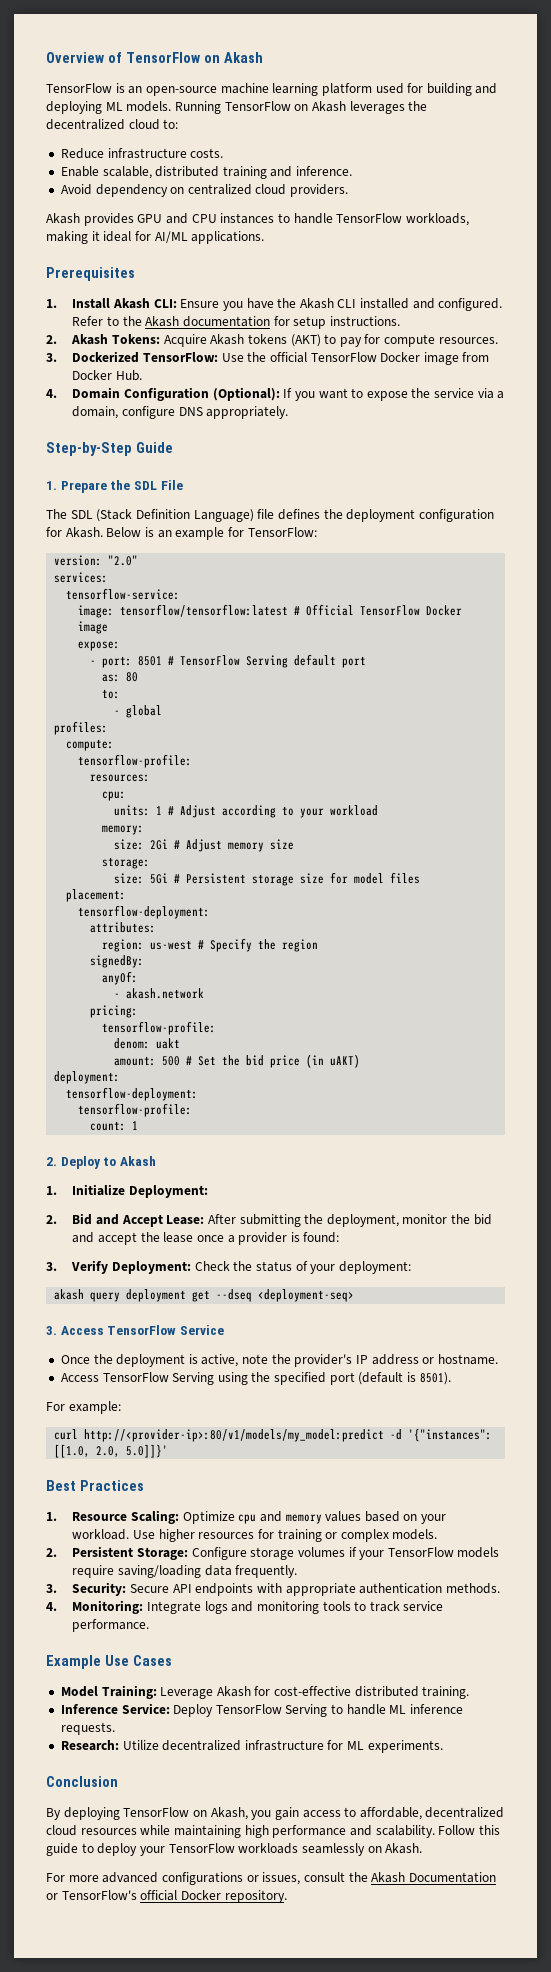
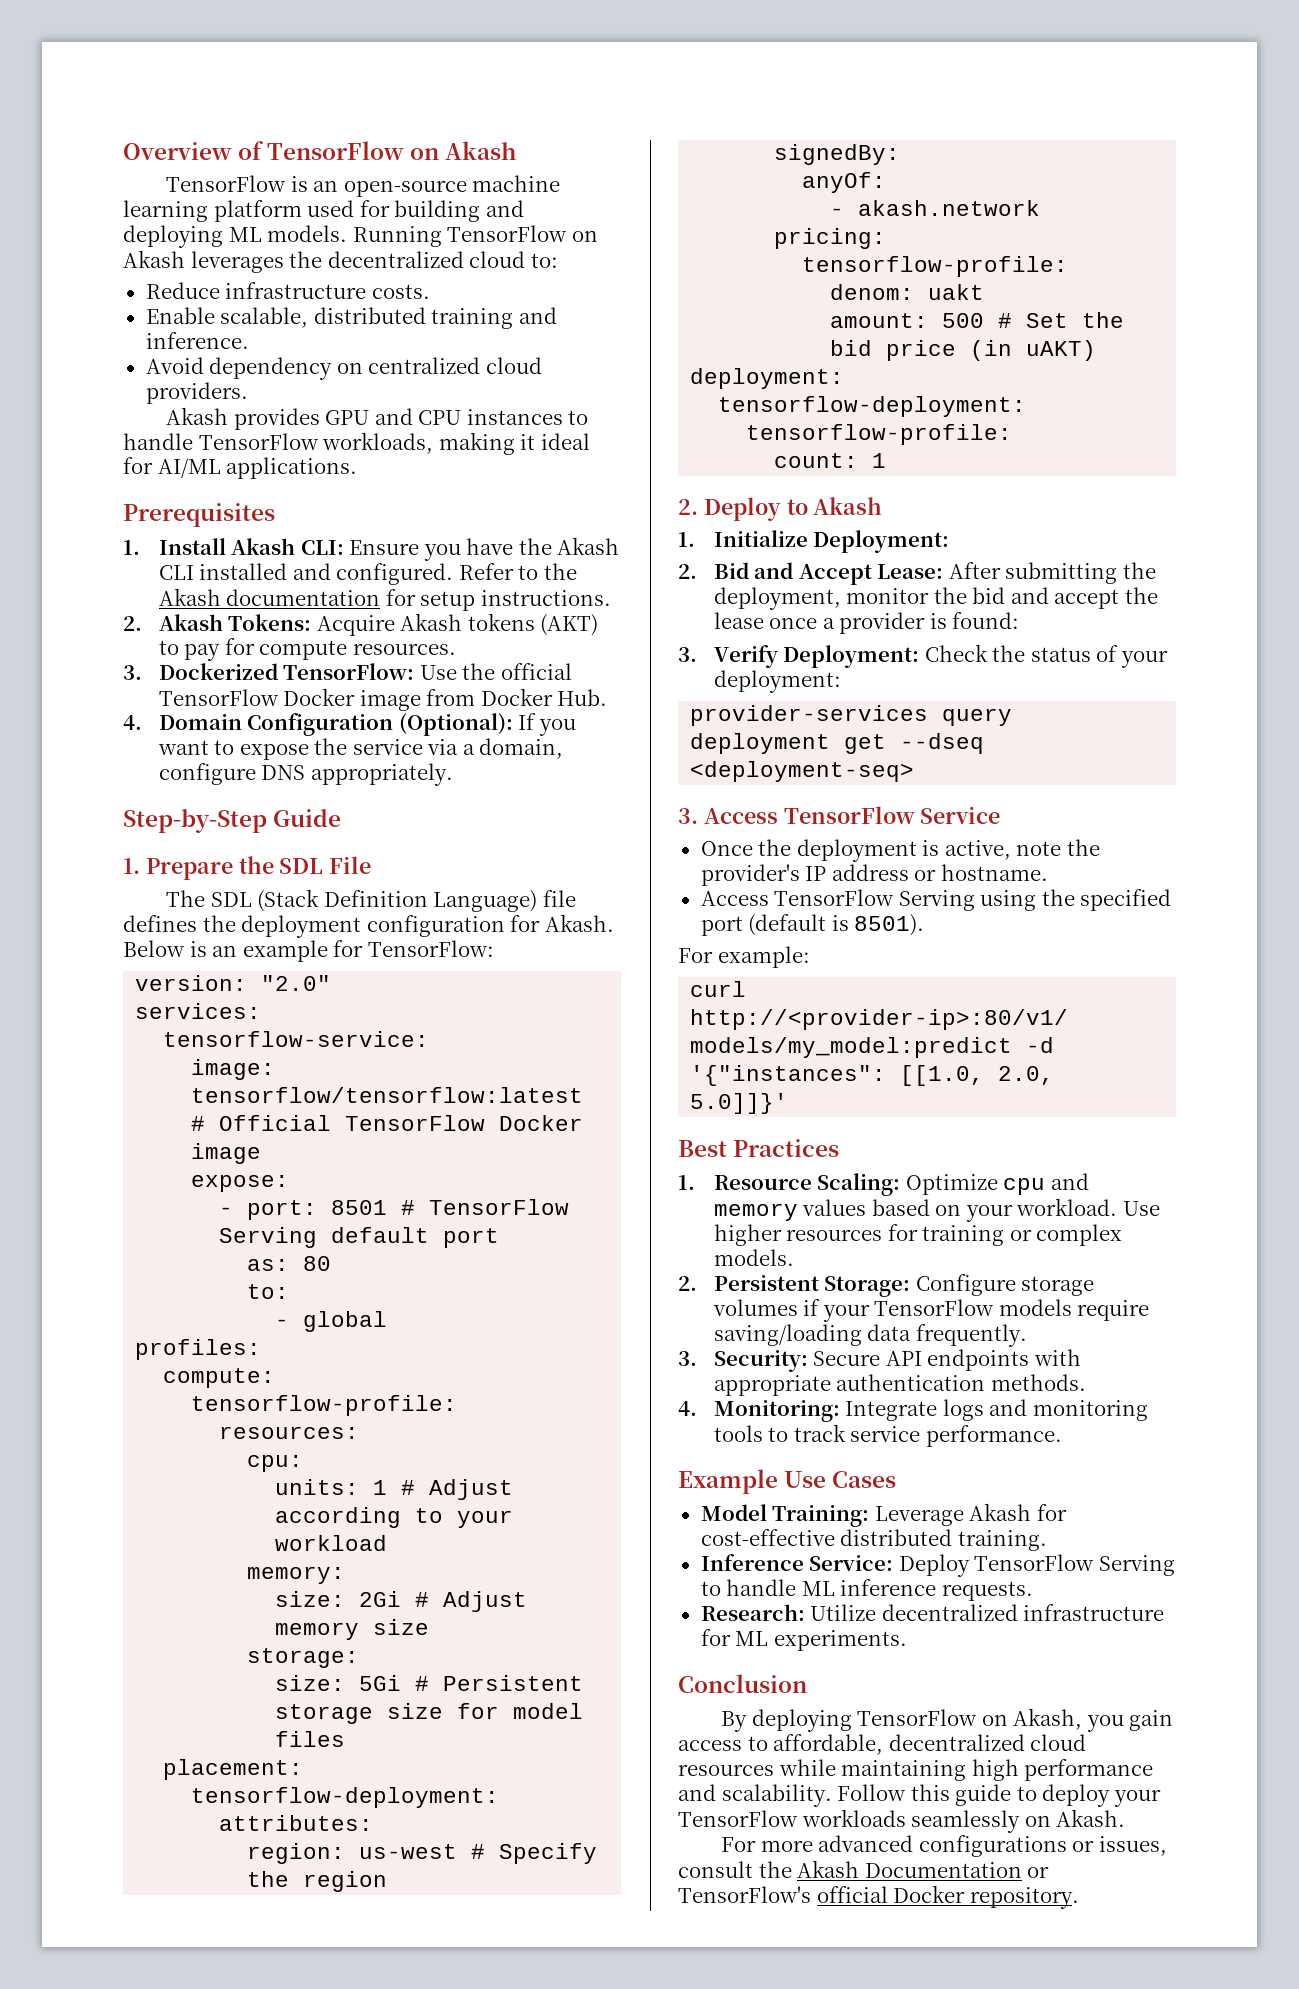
[54,1289,85,1300] akash -> [690,705,929,726] provider-services

